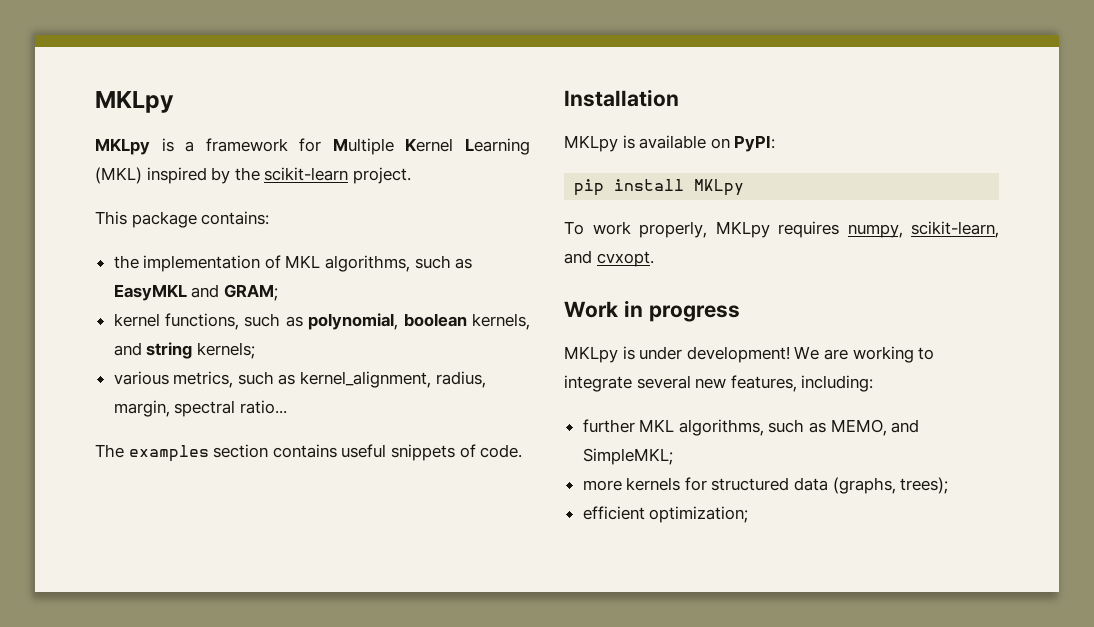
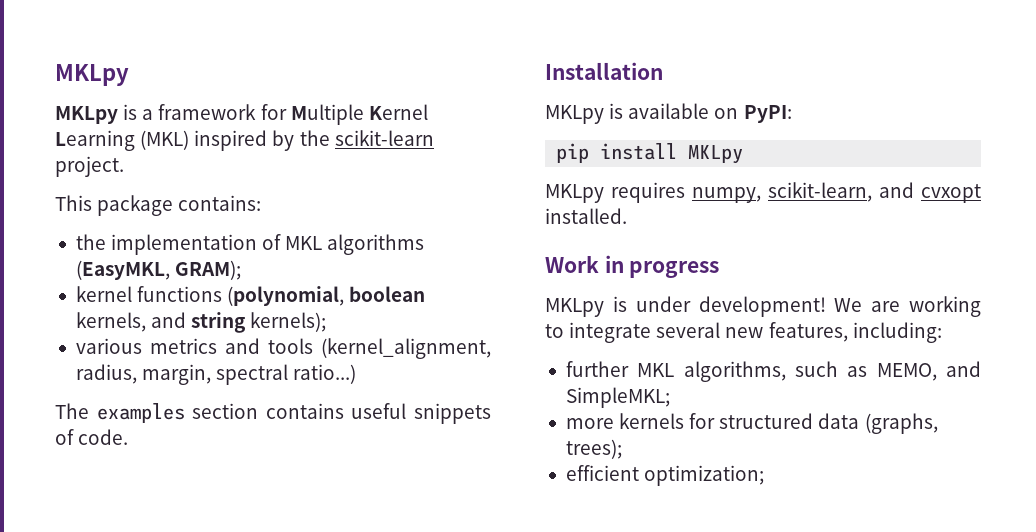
[325,255,473,272] [113,284,278,301] [113,313,399,330] algorithms, such as EasyMKL and GRAM; // kernel functions, such as polynomial, -> [327,234,425,255] [75,260,242,280] [75,286,345,306] algorithms (EasyMKL, GRAM); // kernel functions (polynomial,
[196,342,255,359] kernels; -> [250,312,327,332] kernels);
[173,371,432,388] metrics, such as kernel_alignment, -> [149,338,492,359] metrics and tools (kernel_alignment,
[239,400,287,414] ratio... -> [293,364,357,384] ratio...)
[564,221,707,238] To work properly, -> (744, 154) none
[596,251,654,267] cvxopt. -> [921,184,981,203] [545,208,627,224] cvxopt installed.

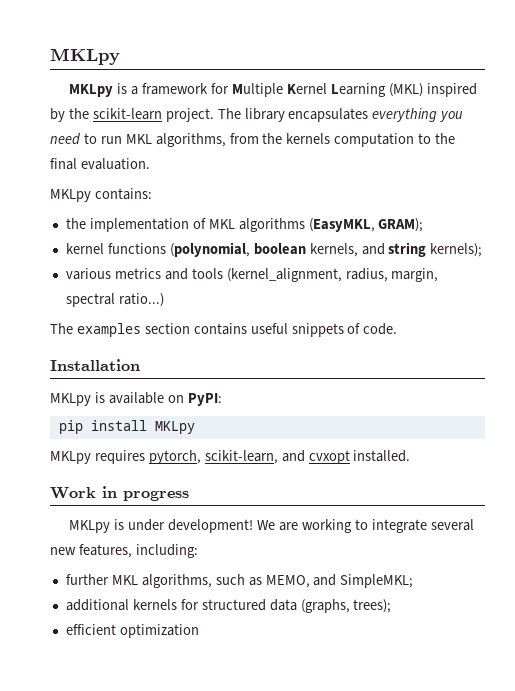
[55,195,174,216] // This package -> [217,108,464,122] [50,133,456,147] [50,158,150,170] [50,189,91,202] The library encapsulates everything you need to run MKL algorithms, from the kernels computation to the final evaluation. // MKLpy
[692,187,761,203] numpy, -> [148,450,201,464] pytorch,
[565,418,614,429] more -> [65,599,129,611] additional
[644,465,765,486] optimization; -> [119,624,199,638] optimization

